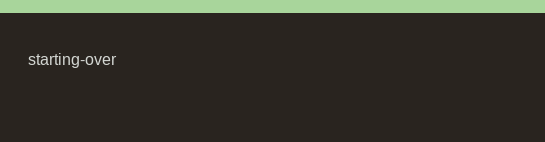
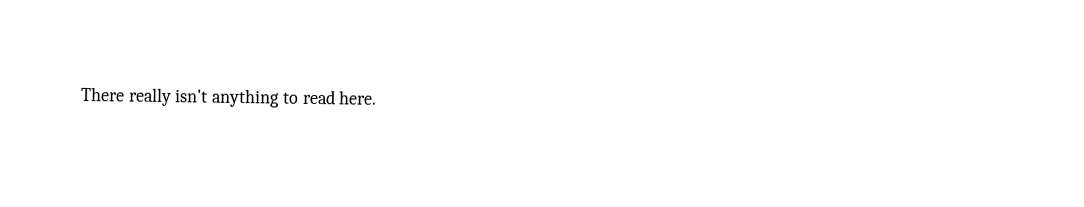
[28,53,117,68] starting-over -> [80,86,378,108] There really isn't anything to read here.

